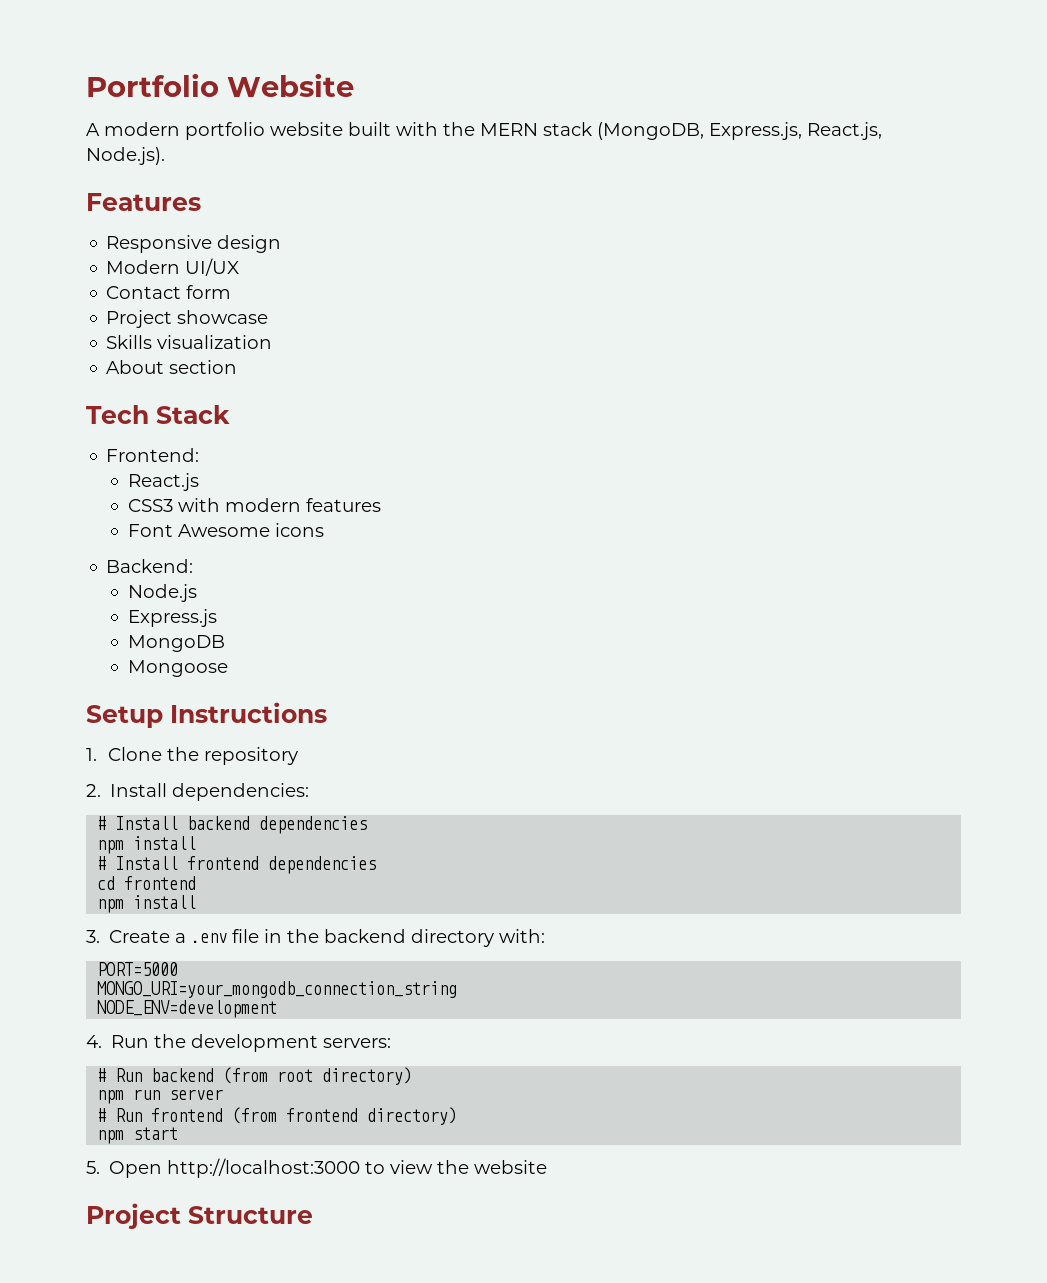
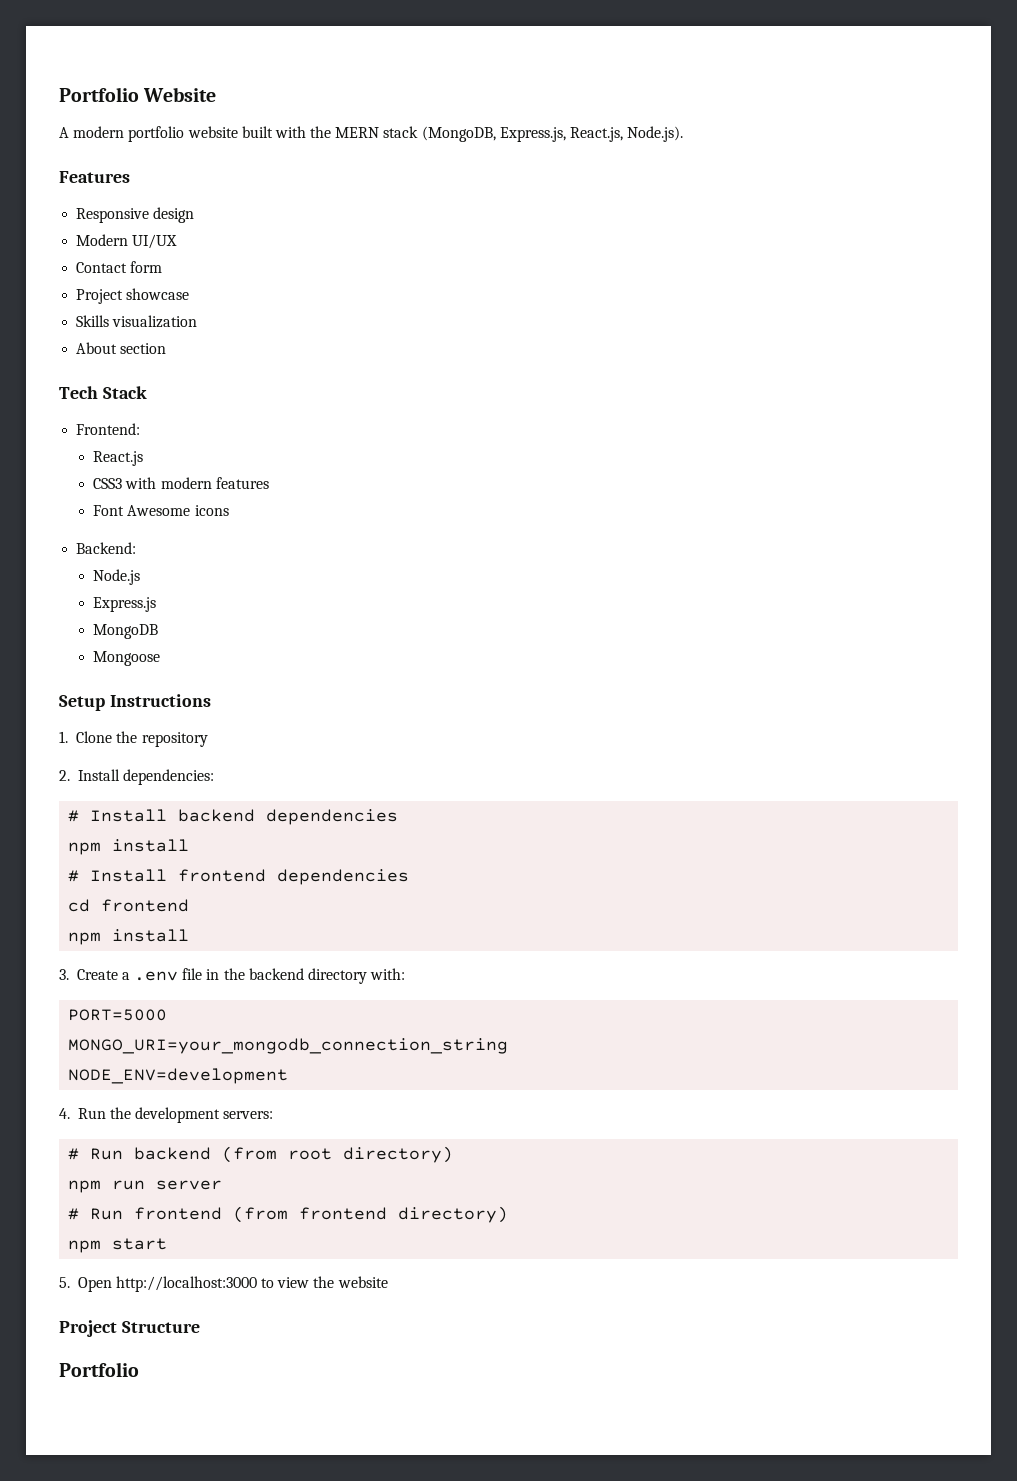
(313, 1215) none -> [59,1362,139,1377] // Portfolio

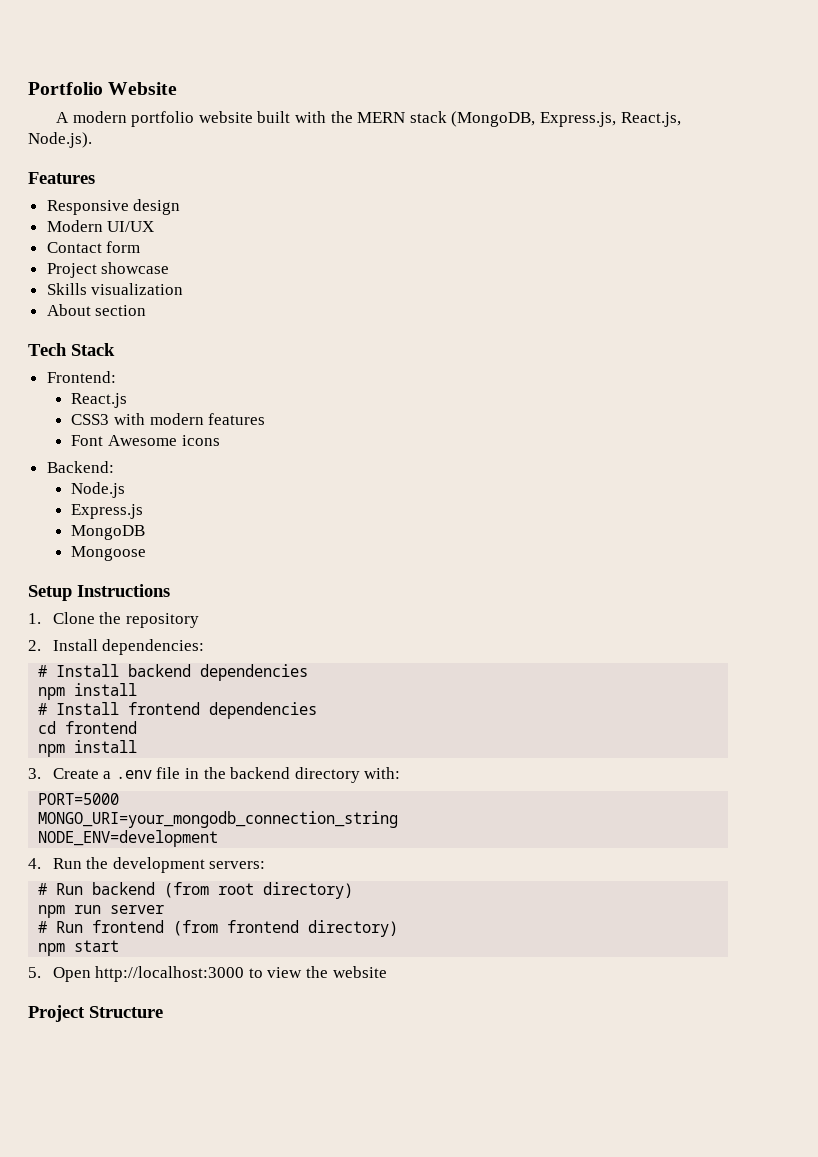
[59,1362,139,1377] // Portfolio -> (163, 1012) none

